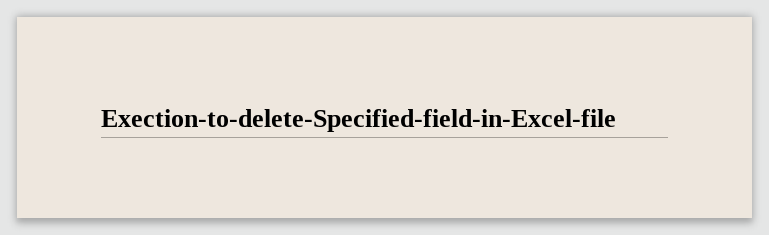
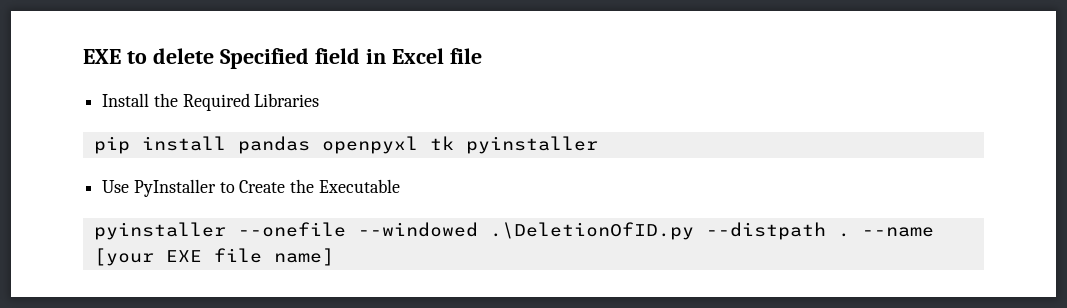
[101,109,616,132] Exection-to-delete-Specified-field-in-Excel-file -> [83,48,482,69] [102,93,320,111] [93,136,598,154] [102,179,400,197] [93,222,934,240] [93,248,334,266] EXE to delete Specified field in Excel file // Install the Required Libraries // pip install pandas openpyxl tk pyinstaller // Use PyInstaller to Create the Executable // pyinstaller --onefile --windowed .\DeletionOfID.py --distpath . --name [your EXE file name]

